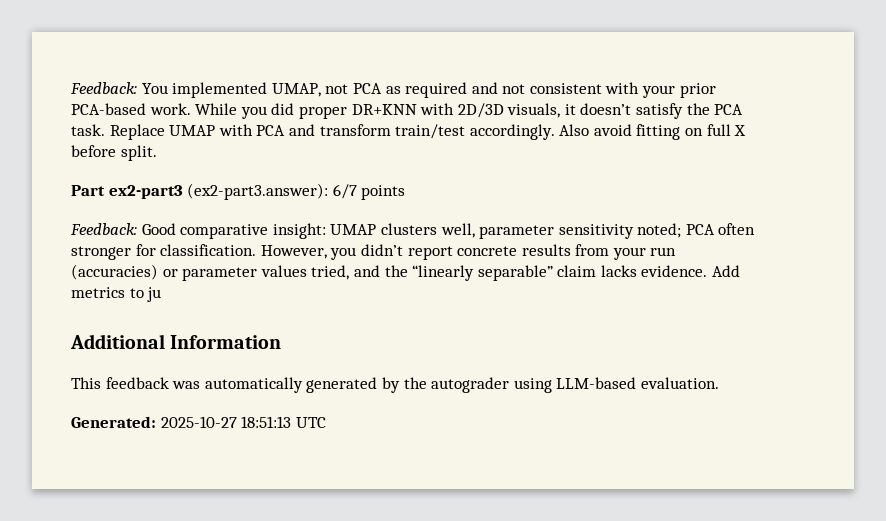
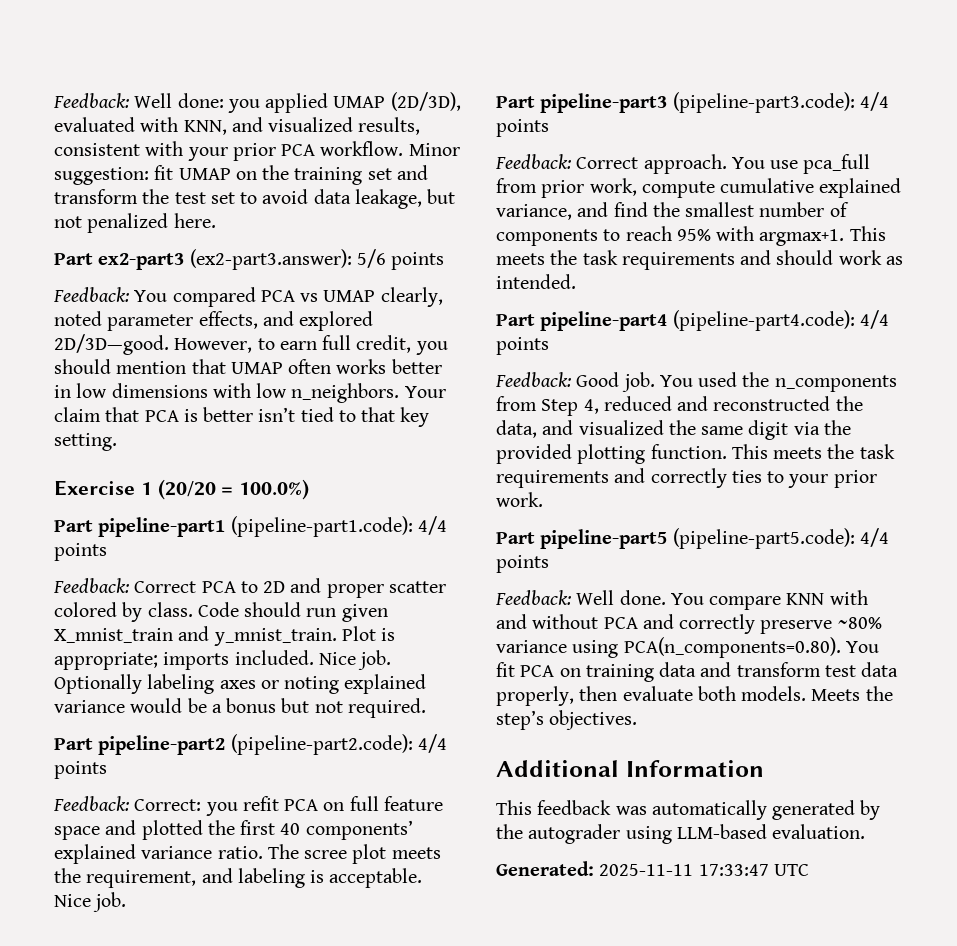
[70,82,716,98] [71,103,744,119] [71,124,747,140] [71,145,157,161] [71,183,406,200] [70,223,756,239] [71,244,677,260] [71,264,741,281] [71,287,162,302] Feedback: You implemented UMAP, not PCA as required and not consistent with your prior PCA-based work. While you did proper DR+KNN with 2D/3D visuals, it doesn’t satisfy the PCA task. Replace UMAP with PCA and transform train/test accordingly. Also avoid fitting on full X before split. // Part ex2-part3 (ex2-part3.answer): 6/7 points // Feedback: Good comparative insight: UMAP clusters well, parameter sensitivity noted; PCA often stronger for classification. However, you didn’t report concrete results from your run (accuracies) or parameter values tried, and the “linearly separable” claim lacks evidence. Add metrics to ju -> [53,92,461,113] [54,117,421,135] [54,141,460,161] [54,165,428,185] [54,189,456,209] [54,213,216,233] [54,249,445,270] [53,287,443,307] [54,311,374,331] [54,334,448,355] [54,359,442,374] [54,383,446,403] [54,407,430,427] [54,433,117,451] [54,479,310,500] [54,516,447,537] [54,543,107,561] [53,578,446,598] [54,602,388,622] [54,626,396,646] [54,650,392,670] [54,674,427,694] [54,698,426,718] [54,734,447,755] [54,761,107,779] [53,796,443,816] [54,820,413,840] [54,844,441,864] [54,868,423,888] [54,892,127,912] [496,92,889,113] [496,119,549,137] [495,154,871,174] [496,178,902,198] [496,202,849,220] [496,226,886,246] [496,250,903,270] [496,274,576,289] [496,310,889,331] [496,337,549,355] [495,372,897,392] [496,396,863,416] [496,420,851,440] [496,444,895,464] [496,468,877,488] [496,492,543,507] [496,528,889,549] [496,555,549,573] [495,590,868,610] [496,614,882,634] [496,637,879,658] [496,662,899,682] [496,686,893,706] [496,710,638,730] Feedback: Well done: you applied UMAP (2D/3D), evaluated with KNN, and visualized results, consistent with your prior PCA workflow. Minor suggestion: fit UMAP on the training set and transform the test set to avoid data leakage, but not penalized here. // Part ex2-part3 (ex2-part3.answer): 5/6 points // Feedback: You compared PCA vs UMAP clearly, noted parameter effects, and explored 2D/3D—good. However, to earn full credit, you should mention that UMAP often works better in low dimensions with low n_neighbors. Your claim that PCA is better isn’t tied to that key setting. // Exercise 1 (20/20 = 100.0%) // Part pipeline-part1 (pipeline-part1.code): 4/4 points // Feedback: Correct PCA to 2D and proper scatter colored by class. Code should run given X_mnist_train and y_mnist_train. Plot is appropriate; imports included. Nice job. Optionally labeling axes or noting explained variance would be a bonus but not required. // Part pipeline-part2 (pipeline-part2.code): 4/4 points // Feedback: Correct: you refit PCA on full feature space and plotted the first 40 components’ explained variance ratio. The scree plot meets the requirement, and labeling is acceptable. Nice job. // Part pipeline-part3 (pipeline-part3.code): 4/4 points // Feedback: Correct approach. You use pca_full from prior work, compute cumulative explained variance, and find the smallest number of components to reach 95% with argmax+1. This meets the task requirements and should work as intended. // Part pipeline-part4 (pipeline-part4.code): 4/4 points // Feedback: Good job. You used the n_components from Step 4, reduced and reconstructed the data, and visualized the same digit via the provided plotting function. This meets the task requirements and correctly ties to your prior work. // Part pipeline-part5 (pipeline-part5.code): 4/4 points // Feedback: Well done. You compare KNN with and without PCA and correctly preserve ~80% variance using PCA(n_components=0.80). You fit PCA on training data and transform test data properly, then evaluate both models. Meets the step’s objectives.
[160,416,292,428] 2025-10-27 18:51:13 -> [599,864,769,876] 2025-11-11 17:33:47

